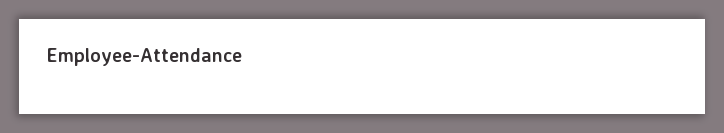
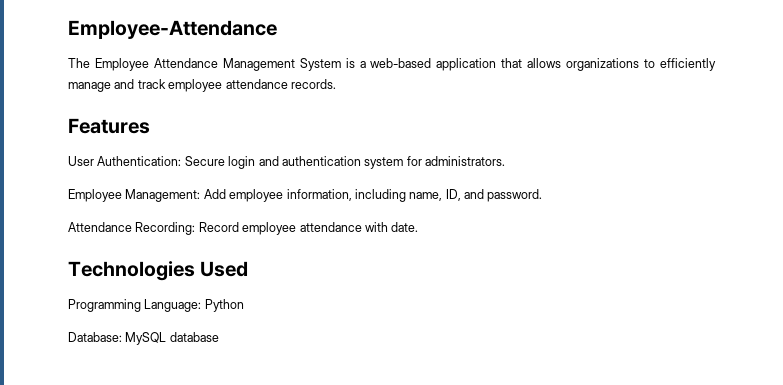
(242, 57) none -> [68,58,716,71] [68,79,336,92] [68,118,150,134] [68,156,505,169] [68,189,543,202] [68,222,419,235] [68,261,249,281] [68,299,244,312] [68,332,219,345] // The Employee Attendance Management System is a web-based application that allows organizations to efficiently manage and track employee attendance records. // Features // User Authentication: Secure login and authentication system for administrators. // Employee Management: Add employee information, including name, ID, and password. // Attendance Recording: Record employee attendance with date. // Technologies Used // Programming Language: Python // Database: MySQL database

